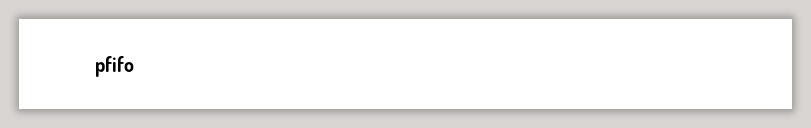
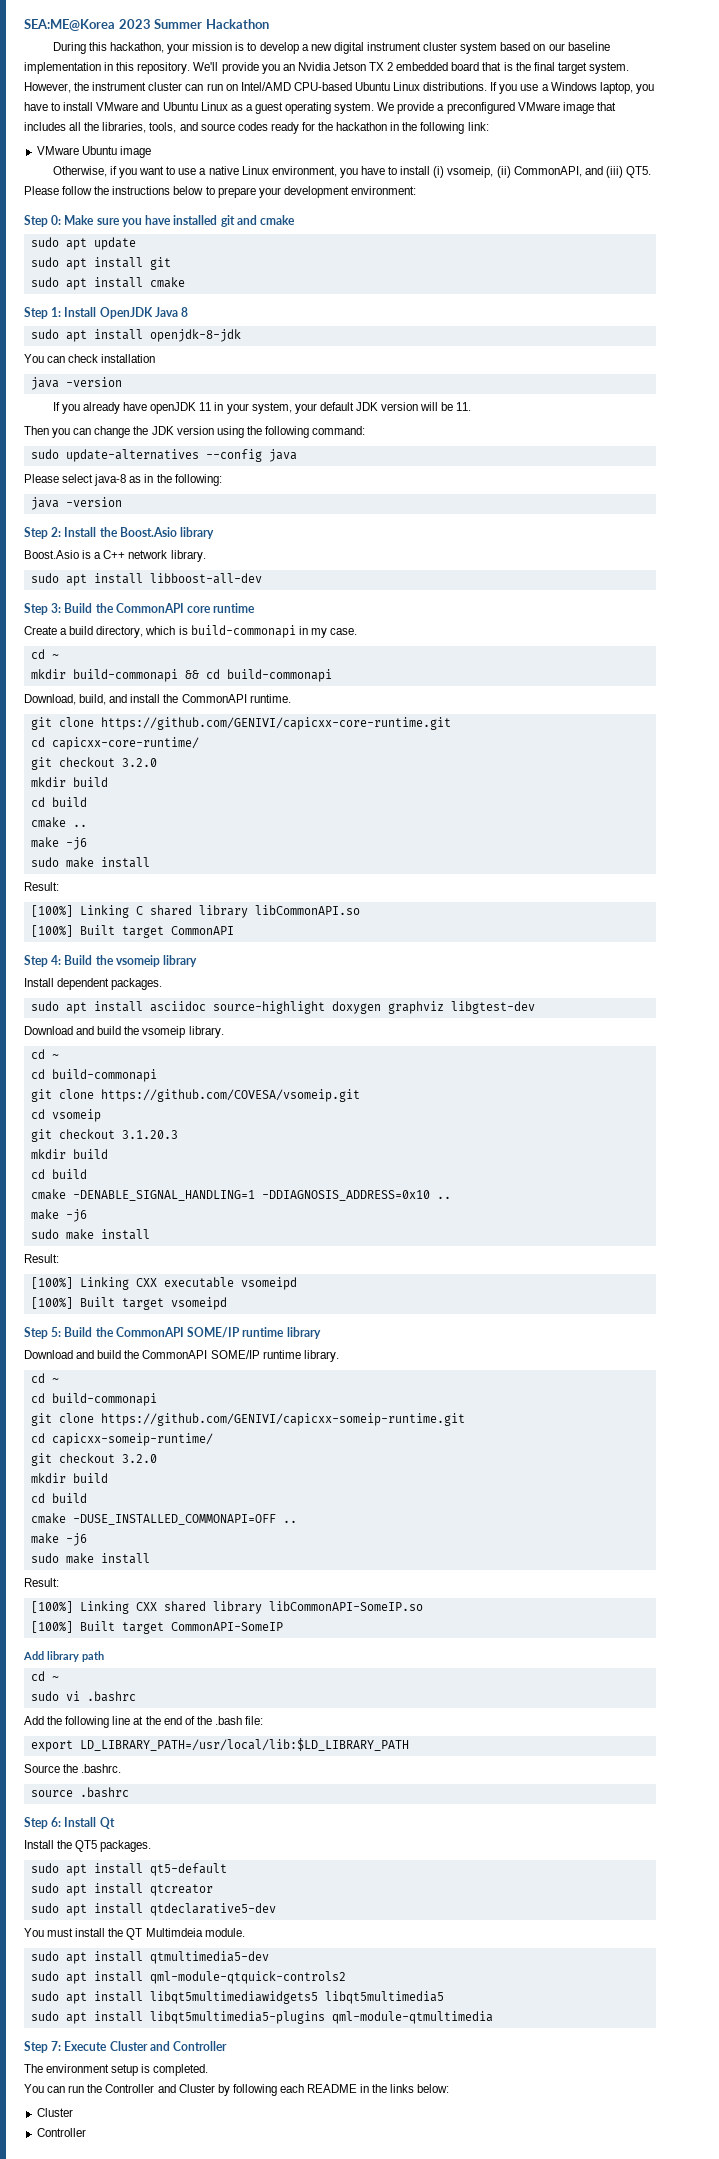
[95,56,134,77] pfifo -> [24,19,269,31] [52,42,610,54] [24,62,629,74] [24,82,654,94] [24,102,616,114] [24,122,489,134] [36,146,151,158] [52,166,651,178] [24,186,416,198] [24,215,296,227] [30,237,136,250] [30,257,171,270] [30,277,185,290] [24,307,189,319] [30,329,241,342] [24,354,156,363] [30,377,122,390] [52,402,472,414] [24,426,366,438] [30,449,297,462] [24,474,222,486] [30,497,122,510] [24,527,215,539] [24,550,206,562] [30,573,262,586] [24,603,256,615] [24,625,357,638] [30,649,59,659] [30,669,332,682] [24,694,291,705] [30,717,451,730] [30,737,199,750] [30,757,157,770] [30,777,108,787] [30,797,87,807] [30,817,87,828] [30,837,87,850] [30,857,150,868] [24,882,59,891] [30,905,360,918] [30,925,234,938] [24,955,198,967] [24,978,163,990] [30,1001,535,1014] [24,1026,224,1038] [30,1049,59,1059] [30,1069,157,1082] [30,1089,360,1102] [30,1109,101,1122] [30,1129,178,1142] [30,1149,108,1159] [30,1169,87,1179] [30,1189,451,1201] [30,1209,87,1222] [30,1229,150,1240] [24,1254,59,1263] [30,1277,297,1290] [30,1297,227,1310] [24,1327,321,1339] [24,1350,339,1362] [30,1373,59,1383] [30,1393,157,1406] [30,1413,465,1426] [30,1433,213,1446] [30,1453,157,1466] [30,1473,108,1483] [30,1493,87,1503] [30,1513,297,1525] [30,1533,87,1546] [30,1553,150,1564] [24,1578,59,1587] [30,1601,423,1614] [30,1621,283,1634] [23,1651,104,1662] [30,1671,59,1681] [30,1691,136,1702] [24,1716,264,1728] [30,1738,409,1752] [24,1764,122,1773] [30,1787,129,1798] [24,1817,115,1829] [24,1840,152,1852] [30,1863,227,1876] [30,1883,213,1896] [30,1903,276,1916] [24,1928,245,1940] [30,1951,269,1964] [30,1971,346,1984] [30,1991,444,2004] [30,2011,493,2024] [24,2041,228,2053] [24,2064,209,2076] [24,2084,450,2096] [36,2108,73,2117] [36,2128,86,2137] SEA:ME@Korea 2023 Summer Hackathon // During this hackathon, your mission is to develop a new digital instrument cluster system based on our baseline implementation in this repository. We'll provide you an Nvidia Jetson TX 2 embedded board that is the final target system. However, the instrument cluster can run on Intel/AMD CPU-based Ubuntu Linux distributions. If you use a Windows laptop, you have to install VMware and Ubuntu Linux as a guest operating system. We provide a preconfigured VMware image that includes all the libraries, tools, and source codes ready for the hackathon in the following link: // VMware Ubuntu image // Otherwise, if you want to use a native Linux environment, you have to install (i) vsomeip, (ii) CommonAPI, and (iii) QT5. Please follow the instructions below to prepare your development environment: // Step 0: Make sure you have installed git and cmake // sudo apt update // sudo apt install git // sudo apt install cmake // Step 1: Install OpenJDK Java 8 // sudo apt install openjdk-8-jdk // You can check installation // java -version // If you already have openJDK 11 in your system, your default JDK version will be 11. // Then you can change the JDK version using the following command: // sudo update-alternatives --config java // Please select java-8 as in the following: // java -version // Step 2: Install the Boost.Asio library // Boost.Asio is a C++ network library. // sudo apt install libboost-all-dev // Step 3: Build the CommonAPI core runtime // Create a build directory, which is build-commonapi in my case. // cd ~ // mkdir build-commonapi && cd build-commonapi // Download, build, and install the CommonAPI runtime. // git clone https://github.com/GENIVI/capicxx-core-runtime.git // cd capicxx-core-runtime/ // git checkout 3.2.0 // mkdir build // cd build // cmake .. // make -j6 // sudo make install // Result: // [100%] Linking C shared library libCommonAPI.so // [100%] Built target CommonAPI // Step 4: Build the vsomeip library // Install dependent packages. // sudo apt install asciidoc source-highlight doxygen graphviz libgtest-dev // Download and build the vsomeip library. // cd ~ // cd build-commonapi // git clone https://github.com/COVESA/vsomeip.git // cd vsomeip // git checkout 3.1.20.3 // mkdir build // cd build // cmake -DENABLE_SIGNAL_HANDLING=1 -DDIAGNOSIS_ADDRESS=0x10 .. // make -j6 // sudo make install // Result: // [100%] Linking CXX executable vsomeipd // [100%] Built target vsomeipd // Step 5: Build the CommonAPI SOME/IP runtime library // Download and build the CommonAPI SOME/IP runtime library. // cd ~ // cd build-commonapi // git clone https://github.com/GENIVI/capicxx-someip-runtime.git // cd capicxx-someip-runtime/ // git checkout 3.2.0 // mkdir build // cd build // cmake -DUSE_INSTALLED_COMMONAPI=OFF .. // make -j6 // sudo make install // Result: // [100%] Linking CXX shared library libCommonAPI-SomeIP.so // [100%] Built target CommonAPI-SomeIP // Add library path // cd ~ // sudo vi .bashrc // Add the following line at the end of the .bash file: // export LD_LIBRARY_PATH=/usr/local/lib:$LD_LIBRARY_PATH // Source the .bashrc. // source .bashrc // Step 6: Install Qt // Install the QT5 packages. // sudo apt install qt5-default // sudo apt install qtcreator // sudo apt install qtdeclarative5-dev // You must install the QT Multimdeia module. // sudo apt install qtmultimedia5-dev // sudo apt install qml-module-qtquick-controls2 // sudo apt install libqt5multimediawidgets5 libqt5multimedia5 // sudo apt install libqt5multimedia5-plugins qml-module-qtmultimedia // Step 7: Execute Cluster and Controller // The environment setup is completed. // You can run the Controller and Cluster by following each README in the links below: // Cluster // Controller

